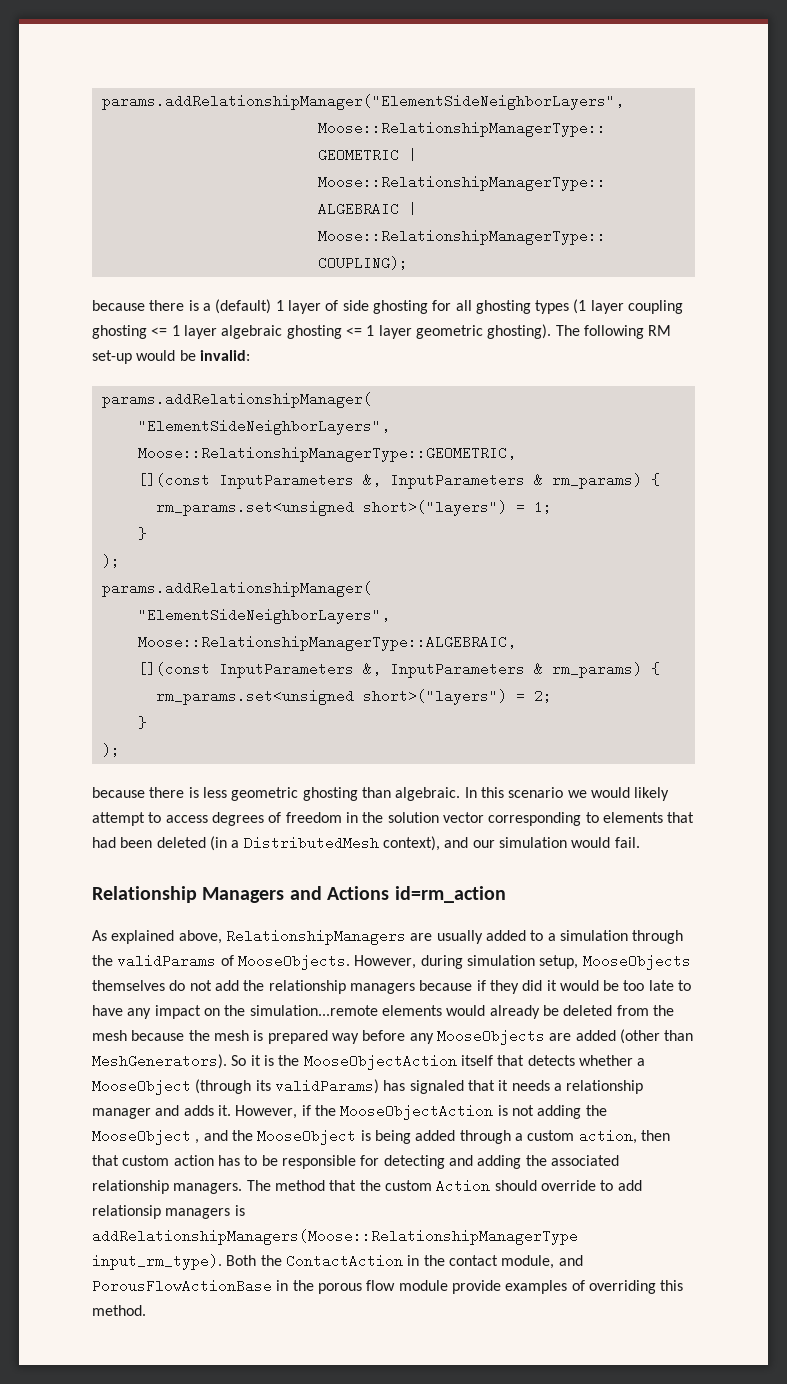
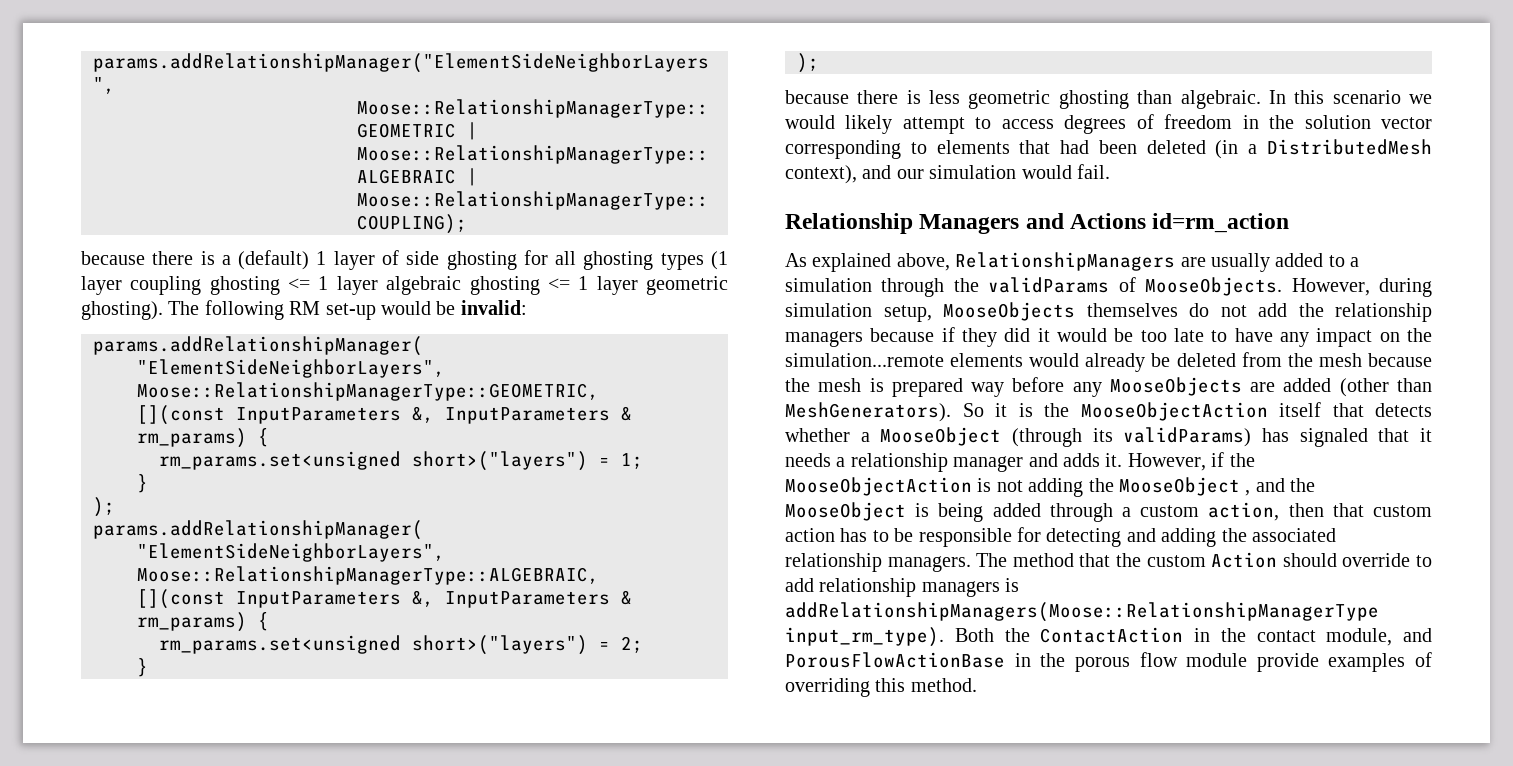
[92,1205,161,1219] relationsip -> [819,578,917,597] relationship

